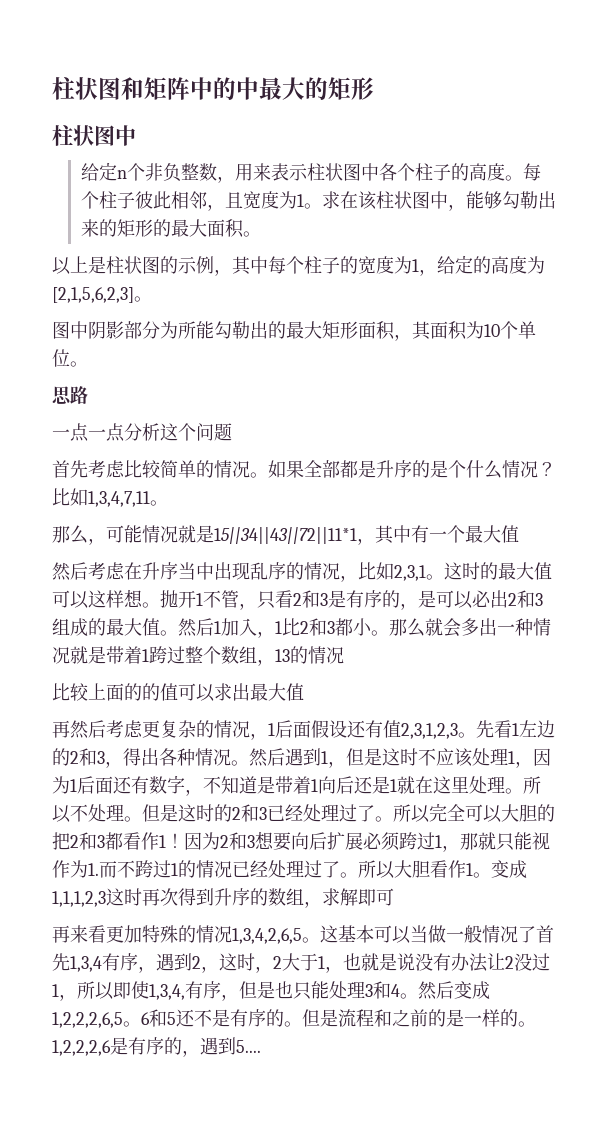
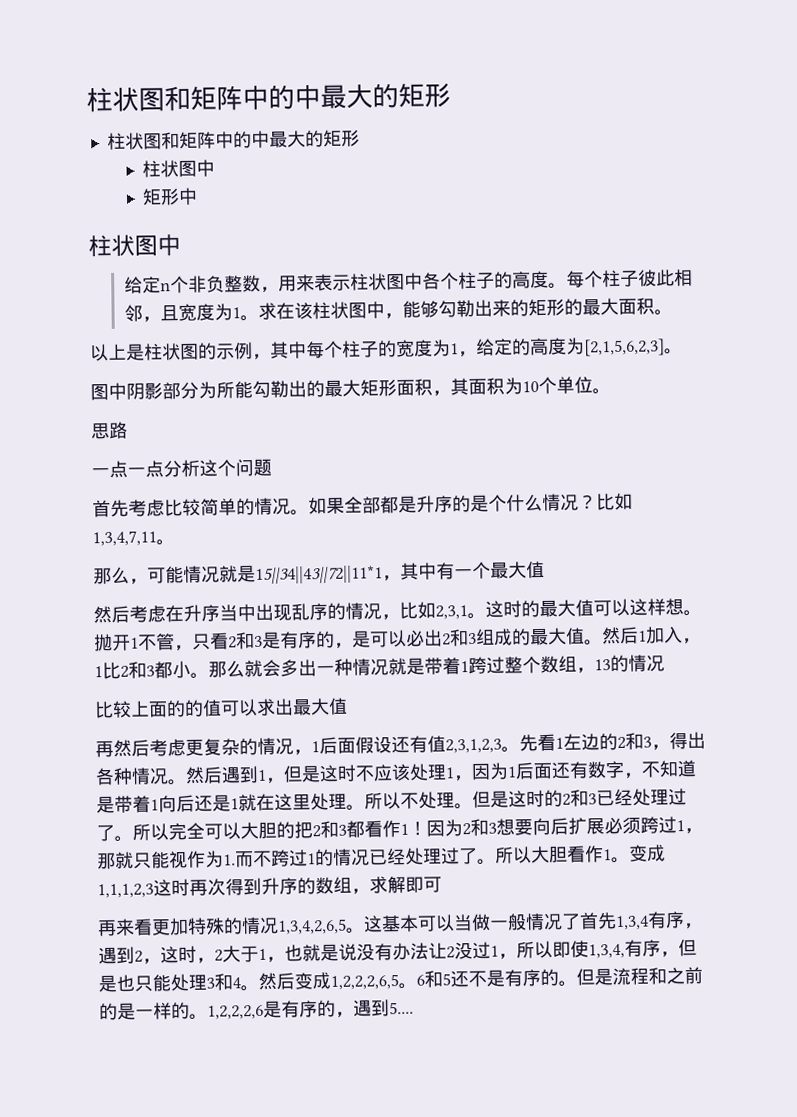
[52,77,374,100] 柱状图和矩阵中的中最大的矩形 -> [86,82,451,113] [106,129,360,150] [141,159,215,178] [141,187,198,206] 柱状图和矩阵中的中最大的矩形 // 柱状图和矩阵中的中最大的矩形 // 柱状图中 // 矩形中

